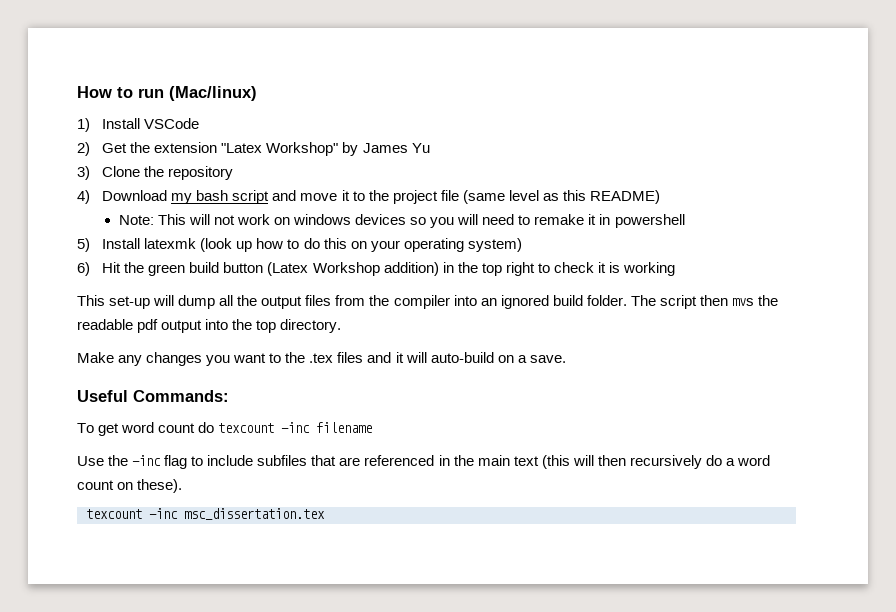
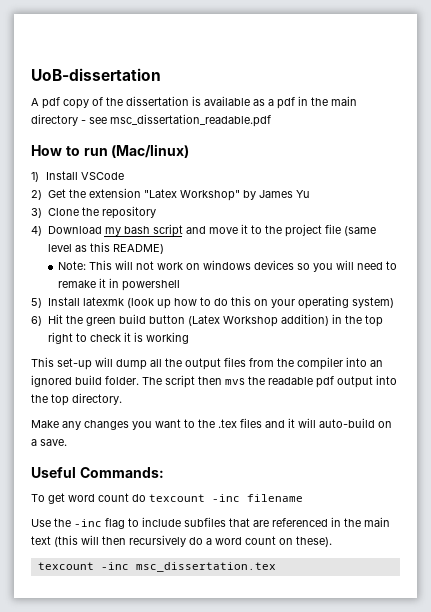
(77, 92) none -> [31,68,161,81] [31,96,357,109] [31,114,271,127] UoB-dissertation // A pdf copy of the dissertation is available as a pdf in the main directory - see msc_dissertation_readable.pdf //

